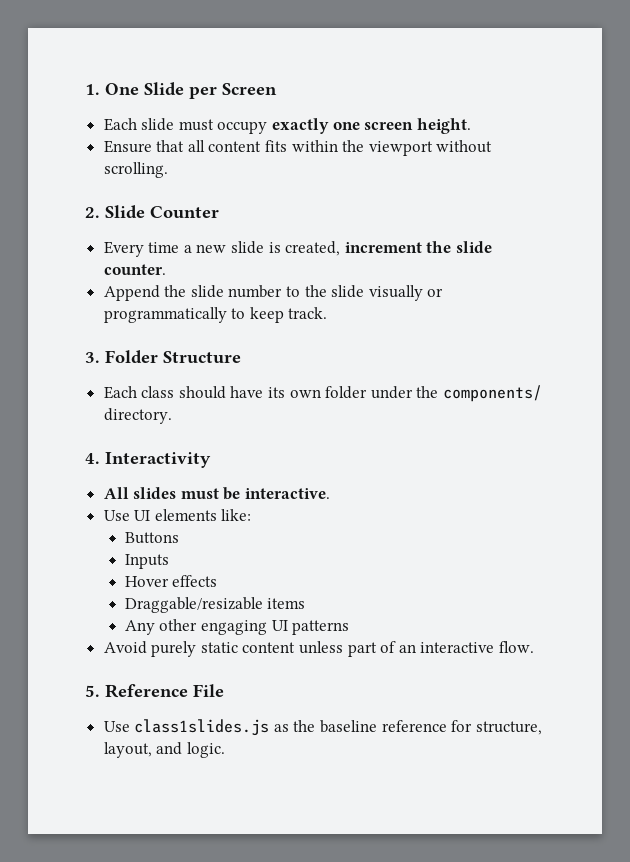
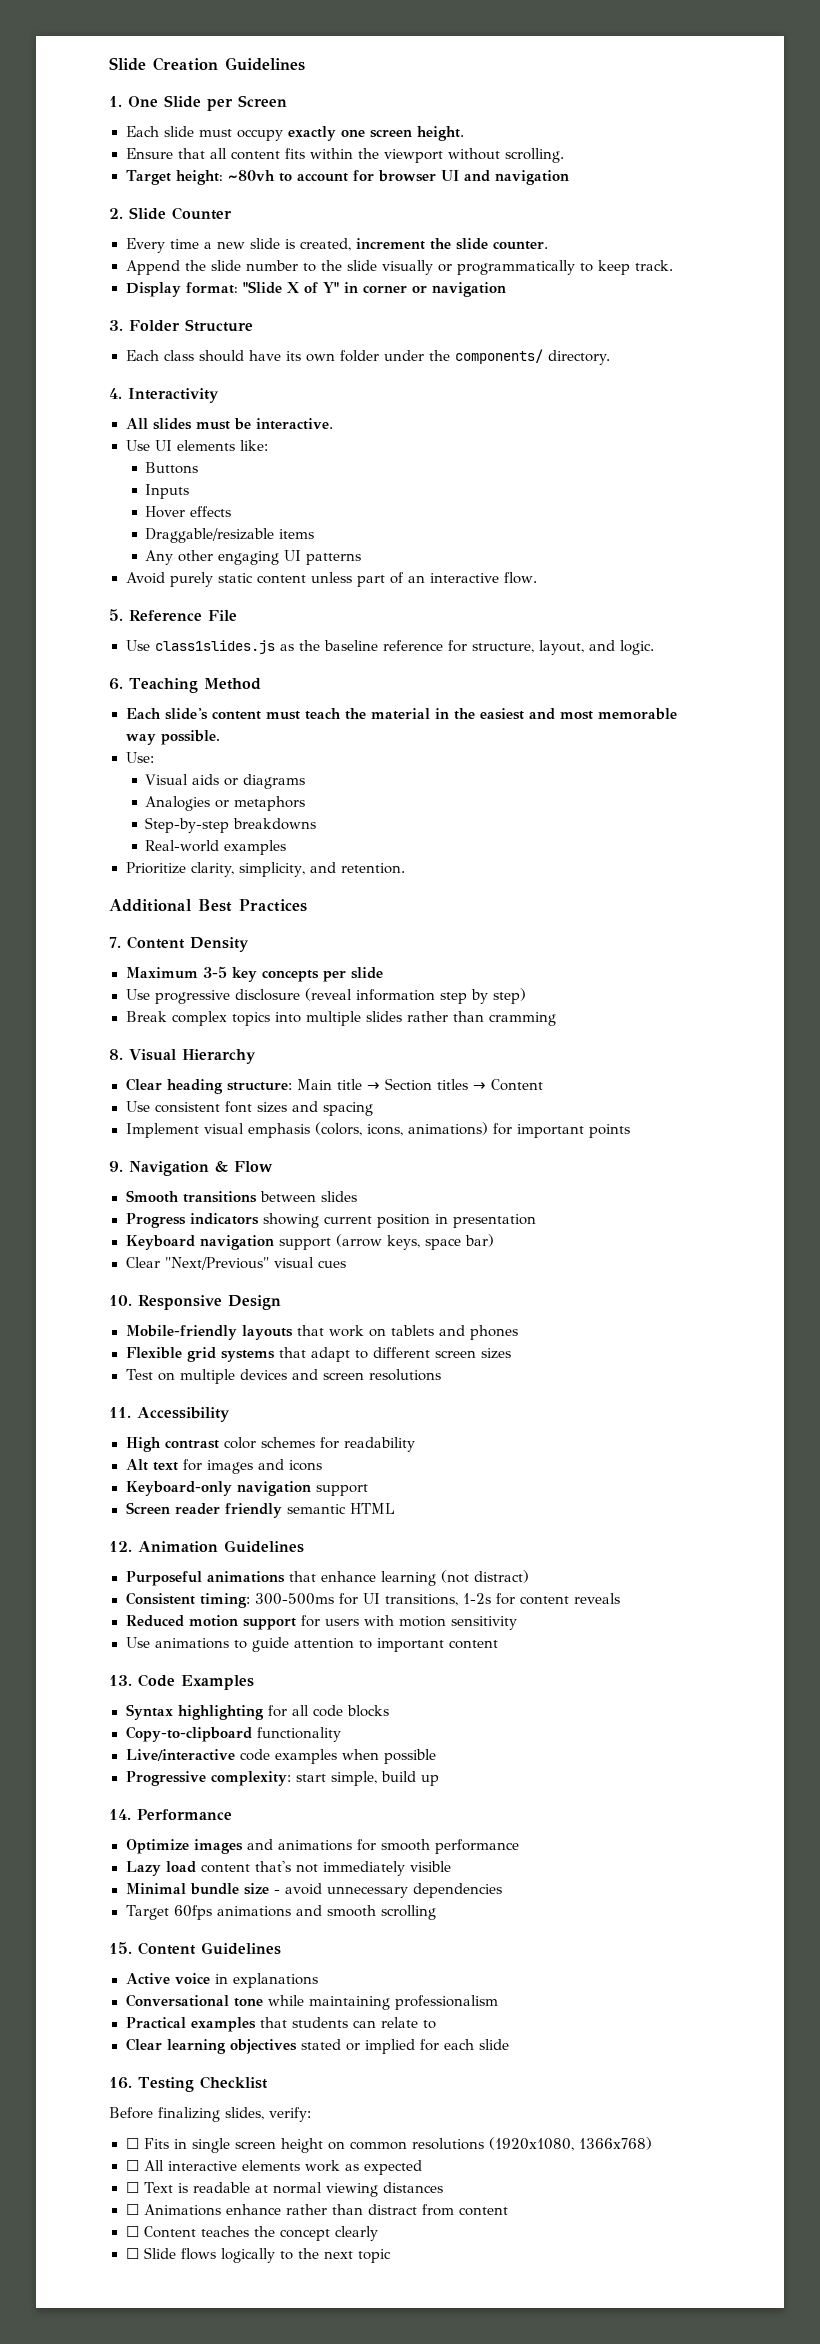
(85, 89) none -> [109,57,305,71] Slide Creation Guidelines //
(168, 170) none -> [125,170,570,185] // Target height: ~80vh to account for browser UI and navigation
(328, 313) none -> [125,281,506,297] // Display format: "Slide X of Y" in corner or navigation
(225, 750) none -> [109,678,261,693] [125,708,677,720] [125,730,220,745] [125,752,154,763] [145,774,306,789] [145,796,306,811] [145,817,317,833] [145,840,287,855] [125,862,406,877] [109,899,307,912] [109,936,249,952] [125,966,383,982] [125,988,526,1004] [125,1011,556,1026] [109,1049,256,1064] [125,1078,543,1094] [125,1101,373,1116] [125,1122,630,1138] [109,1161,273,1176] [125,1190,357,1203] [125,1213,536,1228] [125,1234,494,1250] [125,1257,346,1270] [109,1295,281,1310] [125,1325,518,1340] [125,1347,511,1362] [125,1369,442,1384] [109,1407,230,1422] [125,1437,415,1452] [125,1459,322,1474] [125,1481,368,1496] [125,1502,395,1518] [109,1540,304,1553] [125,1570,529,1586] [125,1592,620,1608] [125,1615,517,1630] [125,1637,498,1652] [109,1674,254,1690] [125,1704,389,1720] [125,1726,341,1742] [125,1749,436,1764] [125,1771,439,1786] [109,1809,232,1820] [125,1839,519,1854] [125,1861,451,1876] [125,1883,502,1898] [125,1905,437,1920] [109,1942,281,1955] [125,1973,318,1988] [125,1994,498,2010] [125,2017,436,2032] [125,2038,509,2054] [109,2076,268,2092] [109,2107,311,2122] [125,2137,652,2153] [125,2160,422,2175] [125,2182,444,2197] [125,2204,508,2216] [125,2226,378,2241] [125,2247,391,2263] // 6. Teaching Method // Each slide's content must teach the material in the easiest and most memorable way possible. // Use: // Visual aids or diagrams // Analogies or metaphors // Step-by-step breakdowns // Real-world examples // Prioritize clarity, simplicity, and retention. // Additional Best Practices // 7. Content Density // Maximum 3-5 key concepts per slide // Use progressive disclosure (reveal information step by step) // Break complex topics into multiple slides rather than cramming // 8. Visual Hierarchy // Clear heading structure: Main title → Section titles → Content // Use consistent font sizes and spacing // Implement visual emphasis (colors, icons, animations) for important points // 9. Navigation & Flow // Smooth transitions between slides // Progress indicators showing current position in presentation // Keyboard navigation support (arrow keys, space bar) // Clear "Next/Previous" visual cues // 10. Responsive Design // Mobile-friendly layouts that work on tablets and phones // Flexible grid systems that adapt to different screen sizes // Test on multiple devices and screen resolutions // 11. Accessibility // High contrast color schemes for readability // Alt text for images and icons // Keyboard-only navigation support // Screen reader friendly semantic HTML // 12. Animation Guidelines // Purposeful animations that enhance learning (not distract) // Consistent timing: 300-500ms for UI transitions, 1-2s for content reveals // Reduced motion support for users with motion sensitivity // Use animations to guide attention to important content // 13. Code Examples // Syntax highlighting for all code blocks // Copy-to-clipboard functionality // Live/interactive code examples when possible // Progressive complexity: start simple, build up // 14. Performance // Optimize images and animations for smooth performance // Lazy load content that's not immediately visible // Minimal bundle size - avoid unnecessary dependencies // Target 60fps animations and smooth scrolling // 15. Content Guidelines // Active voice in explanations // Conversational tone while maintaining professionalism // Practical examples that students can relate to // Clear learning objectives stated or implied for each slide // 16. Testing Checklist // Before finalizing slides, verify: // ☐ Fits in single screen height on common resolutions (1920x1080, 1366x768) // ☐ All interactive elements work as expected // ☐ Text is readable at normal viewing distances // ☐ Animations enhance rather than distract from content // ☐ Content teaches the concept clearly // ☐ Slide flows logically to the next topic

